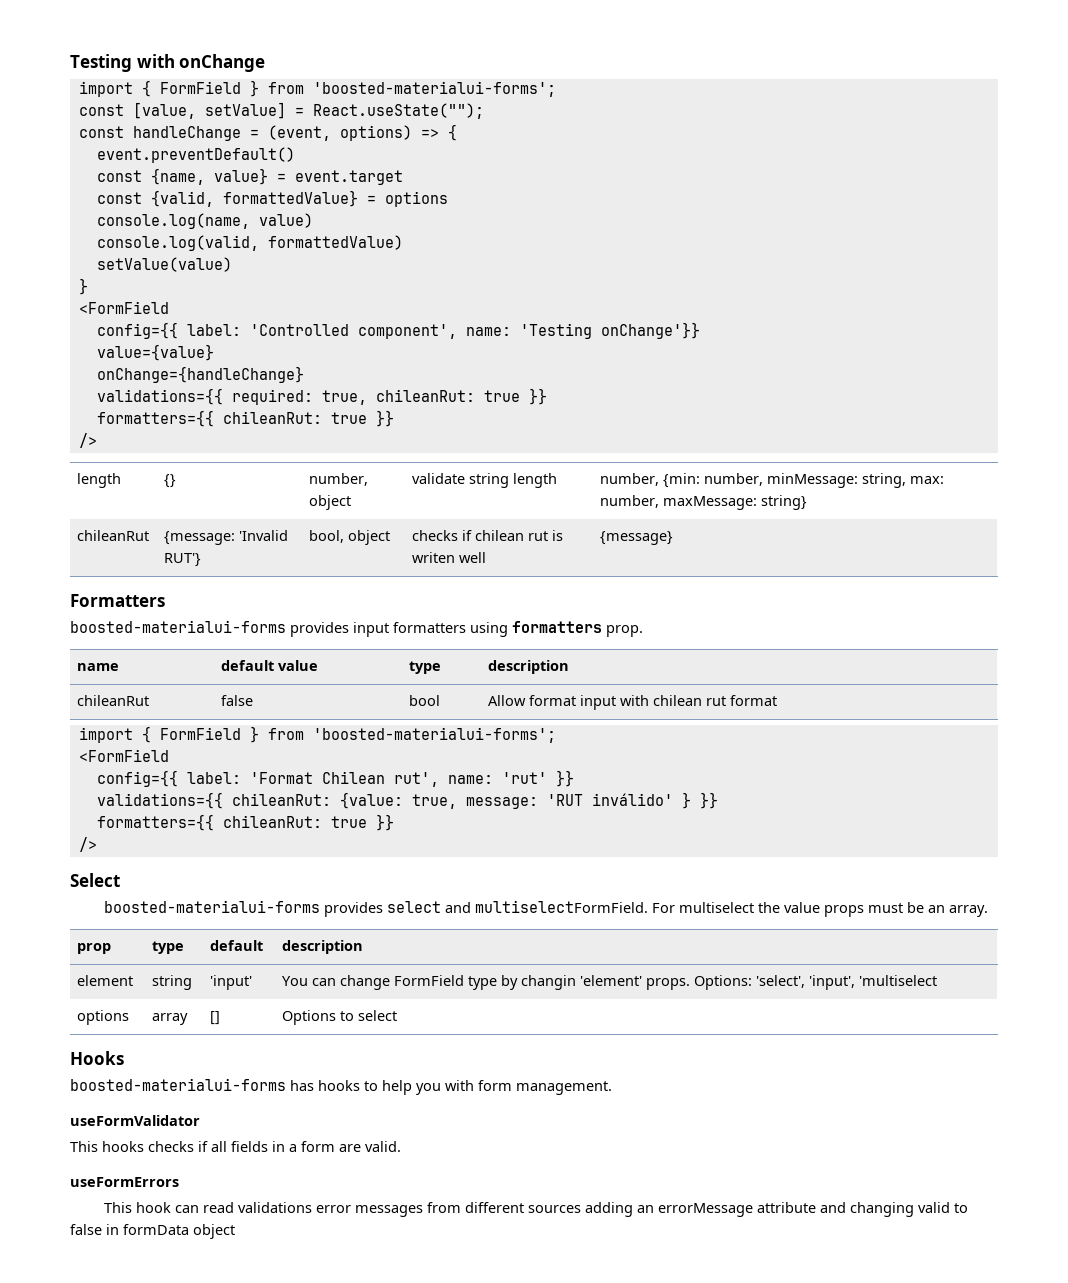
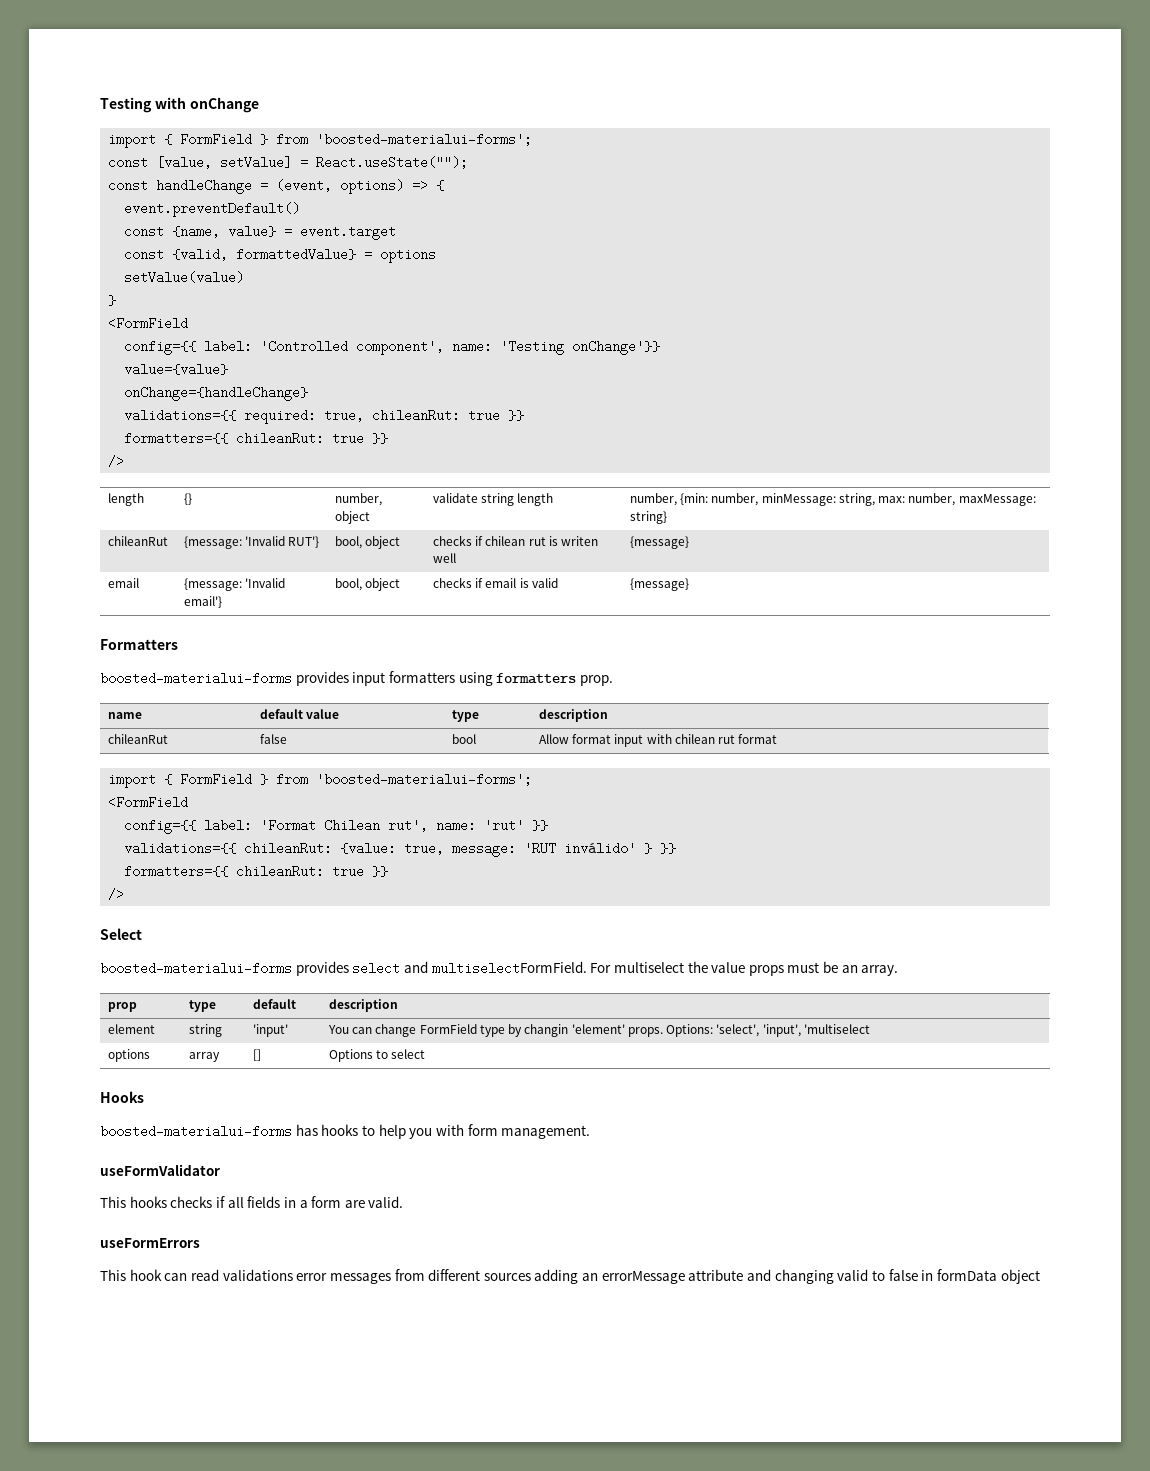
[96,213,313,229] [96,235,403,251] // console.log(name, value) // console.log(valid, formattedValue) -> (437, 256) none
(674, 538) none -> [107,578,139,588] [183,578,286,591] [183,596,222,608] [334,578,401,591] [432,577,558,588] [629,578,689,591] // email | {message: 'Invalid email'} | bool, object | checks if email is valid | {message}

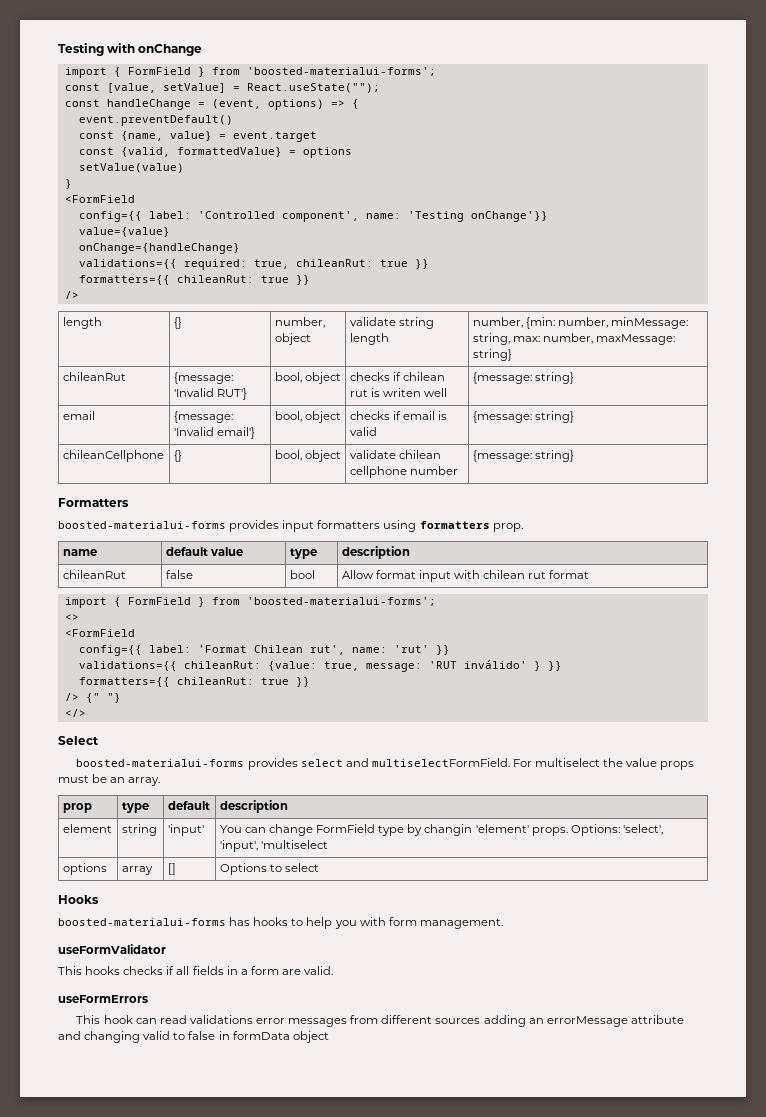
[629,536,689,549] {message} -> [472,372,574,384] {message: string}
[629,578,689,591] {message} -> [472,411,574,423] [62,450,164,462] [173,450,182,462] [274,450,341,462] [349,450,441,459] [349,466,458,478] [472,450,574,462] {message: string} // chileanCellphone | {} | bool, object | validate chilean cellphone number | {message: string}
(533, 779) none -> [64,614,79,621] // <>
(125, 894) none -> [85,693,121,703] [64,709,86,717] {" "} // </>

